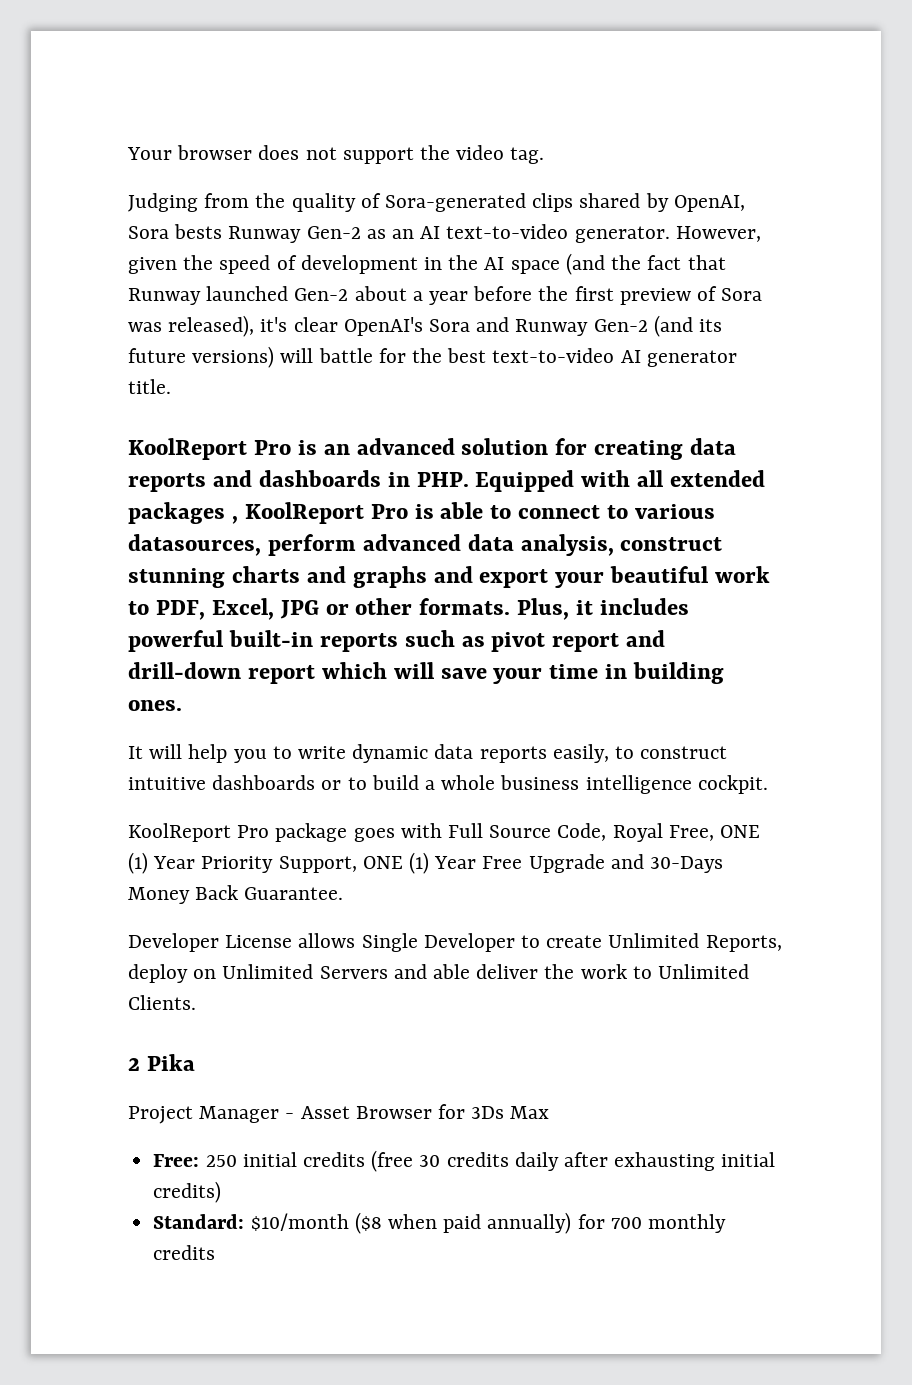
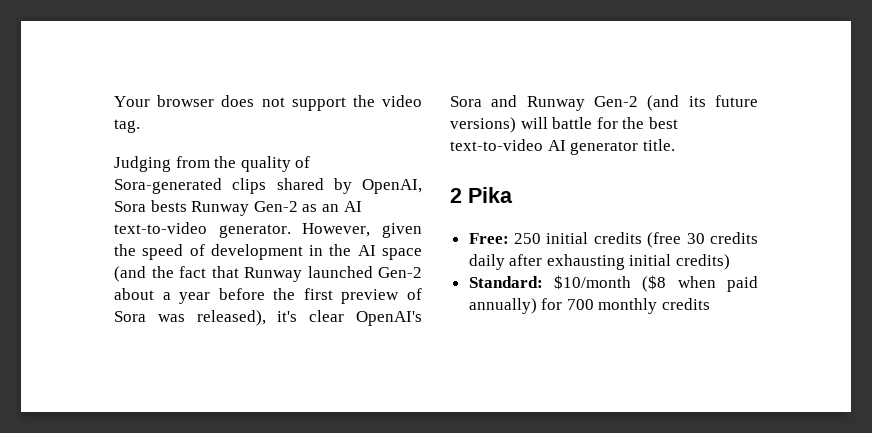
[128,438,737,460] [128,470,766,492] [128,502,715,524] [128,534,723,556] [128,566,771,588] [128,598,689,620] [128,630,666,652] [128,662,725,684] [128,700,182,711] [128,744,728,763] [128,775,768,794] [128,823,761,842] [128,852,724,874] [128,885,344,904] [128,933,782,952] [128,964,750,983] [128,995,196,1010] [128,1054,195,1071] [128,1104,550,1124] KoolReport Pro is an advanced solution for creating data reports and dashboards in PHP. Equipped with all extended packages , KoolReport Pro is able to connect to various datasources, perform advanced data analysis, construct stunning charts and graphs and export your beautiful work to PDF, Excel, JPG or other formats. Plus, it includes powerful built-in reports such as pivot report and drill-down report which will save your time in building ones. // It will help you to write dynamic data reports easily, to construct intuitive dashboards or to build a whole business intelligence cockpit. // KoolReport Pro package goes with Full Source Code, Royal Free, ONE (1) Year Priority Support, ONE (1) Year Free Upgrade and 30-Days Money Back Guarantee. // Developer License allows Single Developer to create Unlimited Reports, deploy on Unlimited Servers and able deliver the work to Unlimited Clients. // 2 Pika // Project Manager - Asset Browser for 3Ds Max -> [450,187,513,203] 2 Pika

